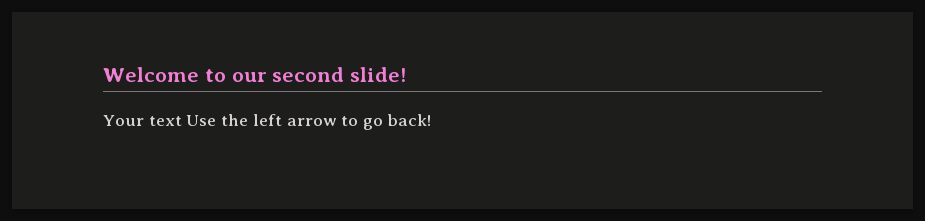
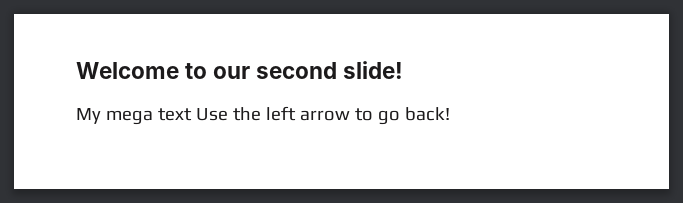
[103,115,144,126] Your -> [76,108,153,125] My mega

